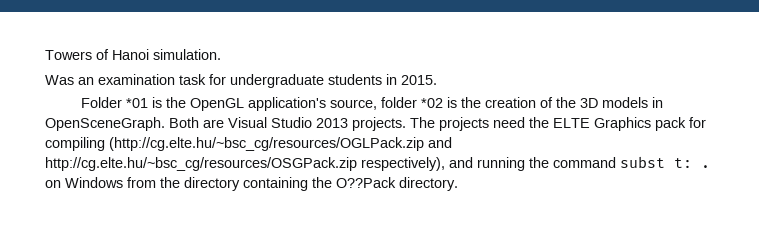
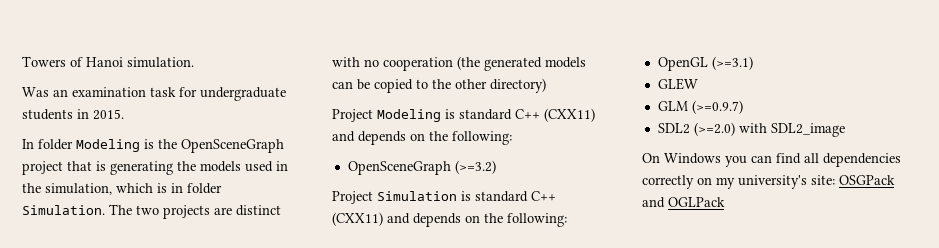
[81,97,664,111] [45,117,706,131] [45,137,452,151] [45,156,710,171] [45,177,458,191] Folder *01 is the OpenGL application's source, folder *02 is the creation of the 3D models in OpenSceneGraph. Both are Visual Studio 2013 projects. The projects need the ELTE Graphics pack for compiling (http://cg.elte.hu/~bsc_cg/resources/OGLPack.zip and http://cg.elte.hu/~bsc_cg/resources/OSGPack.zip respectively), and running the command subst t: . on Windows from the directory containing the O??Pack directory. -> [22,139,284,153] [22,161,288,175] [22,183,222,195] [22,204,281,219] [332,56,586,71] [332,78,546,93] [332,108,595,122] [332,131,512,145] [347,160,496,175] [332,191,556,204] [332,212,567,227] [657,56,753,71] [657,78,698,90] [657,100,743,114] [657,122,845,137] [642,153,901,167] [642,175,895,189] [642,197,725,208] In folder Modeling is the OpenSceneGraph project that is generating the models used in the simulation, which is in folder Simulation. The two projects are distinct with no cooperation (the generated models can be copied to the other directory) // Project Modeling is standard C++ (CXX11) and depends on the following: // OpenSceneGraph (>=3.2) // Project Simulation is standard C++ (CXX11) and depends on the following: // OpenGL (>=3.1) // GLEW // GLM (>=0.9.7) // SDL2 (>=2.0) with SDL2_image // On Windows you can find all dependencies correctly on my university's site: OSGPack and OGLPack

